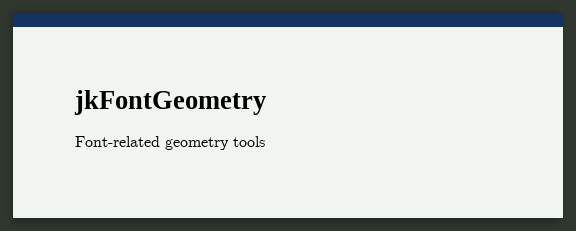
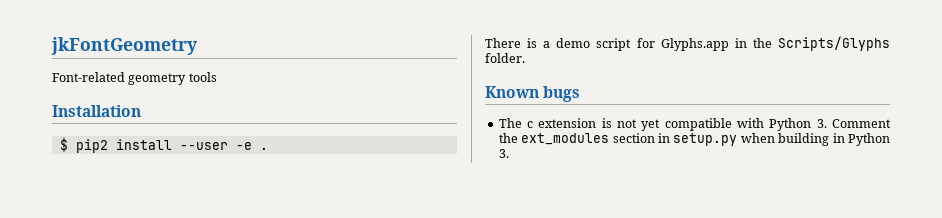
(265, 141) none -> [52,105,141,117] [59,137,268,153] [485,36,890,51] [485,53,525,63] [485,86,581,102] [498,118,891,131] [498,133,890,146] [498,149,509,158] // Installation // $ pip2 install --user -e . // There is a demo script for Glyphs.app in the Scripts/Glyphs folder. // Known bugs // The c extension is not yet compatible with Python 3. Comment the ext_modules section in setup.py when building in Python 3.

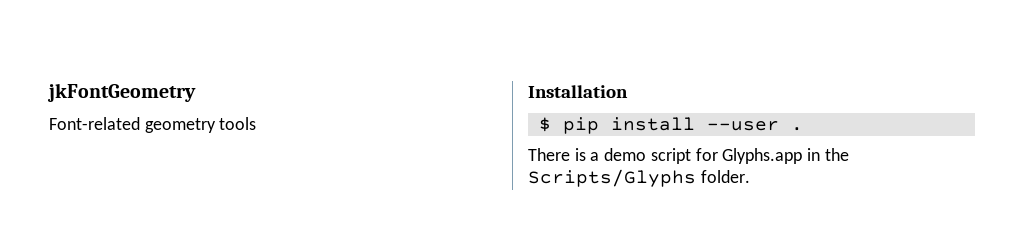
[75,139,108,153] pip2 -> [562,117,599,134] pip
[235,142,252,150] -e -> (779, 126) none
[485,86,581,102] [498,118,891,131] [498,133,890,146] [498,149,509,158] // Known bugs // The c extension is not yet compatible with Python 3. Comment the ext_modules section in setup.py when building in Python 3. -> (750, 176) none

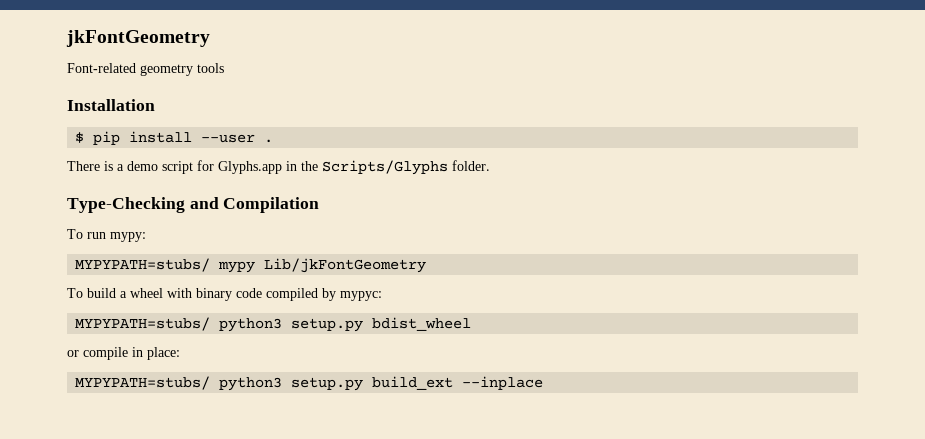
(750, 176) none -> [67,197,320,213] [67,229,146,242] [75,258,427,273] [67,288,382,301] [75,317,472,332] [67,347,180,360] [75,376,544,391] // Type-Checking and Compilation // To run mypy: // MYPYPATH=stubs/ mypy Lib/jkFontGeometry // To build a wheel with binary code compiled by mypyc: // MYPYPATH=stubs/ python3 setup.py bdist_wheel // or compile in place: // MYPYPATH=stubs/ python3 setup.py build_ext --inplace

